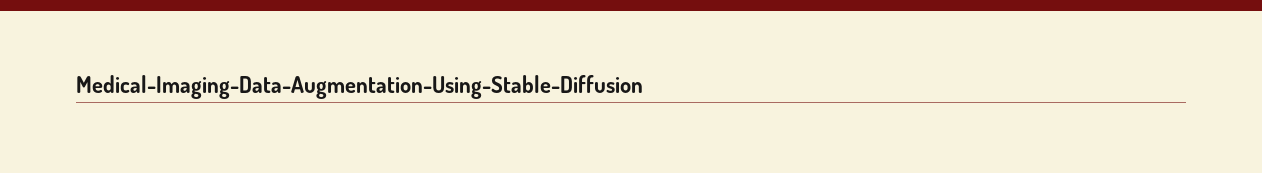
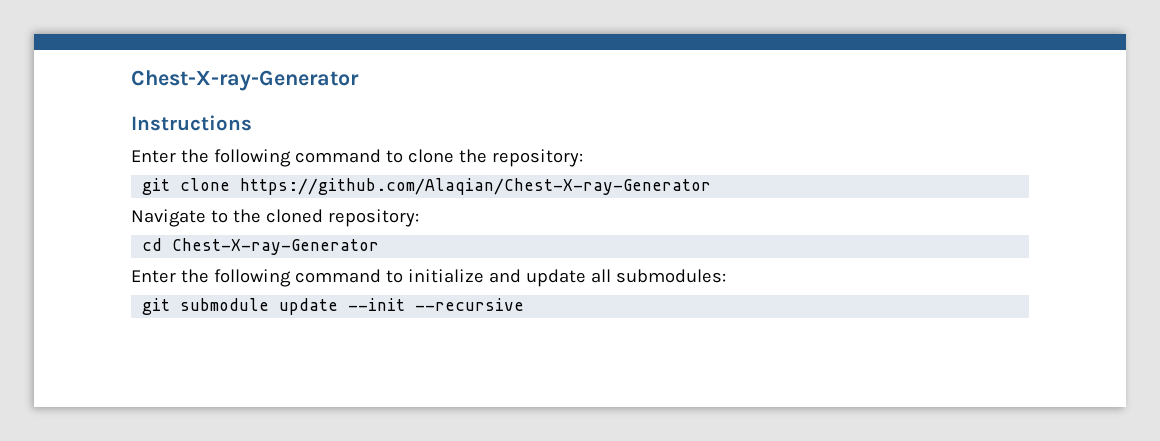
[76,75,643,99] Medical-Imaging-Data-Augmentation-Using-Stable-Diffusion -> [131,70,359,91] [131,115,252,131] [131,149,583,167] [142,178,712,195] [131,209,419,227] [142,238,380,255] [131,269,726,287] [142,298,525,315] Chest-X-ray-Generator // Instructions // Enter the following command to clone the repository: // git clone https://github.com/Alaqian/Chest-X-ray-Generator // Navigate to the cloned repository: // cd Chest-X-ray-Generator // Enter the following command to initialize and update all submodules: // git submodule update --init --recursive

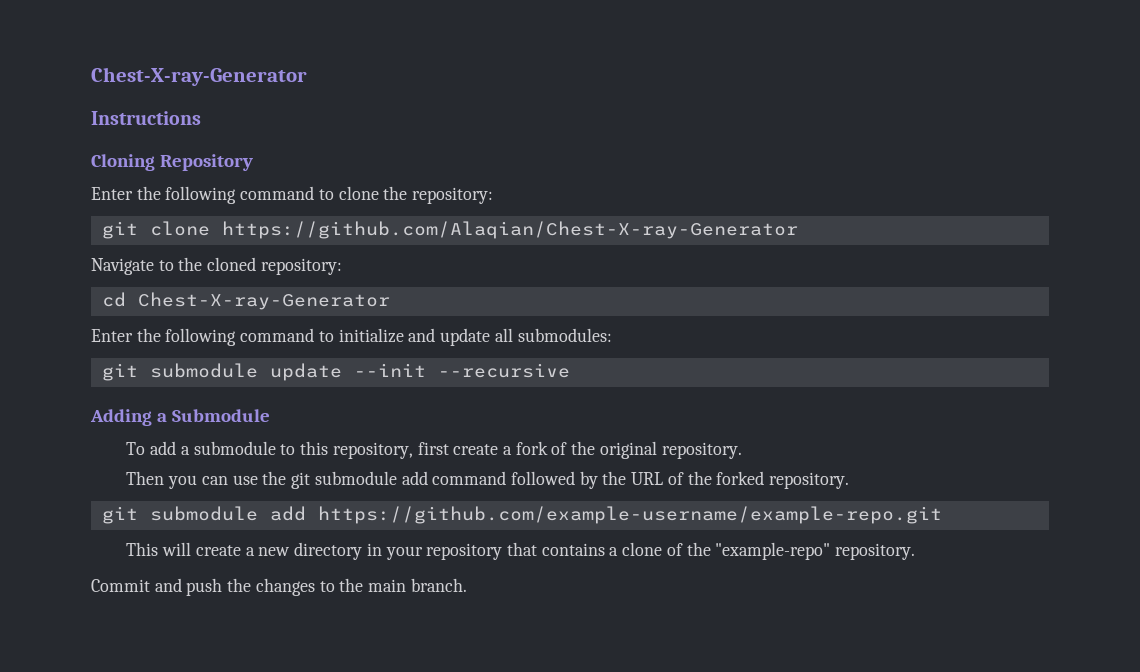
(252, 123) none -> [91,154,253,171] // Cloning Repository
(525, 304) none -> [90,409,270,426] [126,441,742,459] [126,471,850,489] [101,506,942,524] [126,542,916,560] [91,578,467,596] // Adding a Submodule // To add a submodule to this repository, first create a fork of the original repository. // Then you can use the git submodule add command followed by the URL of the forked repository. // git submodule add https://github.com/example-username/example-repo.git // This will create a new directory in your repository that contains a clone of the "example-repo" repository. // Commit and push the changes to the main branch.

